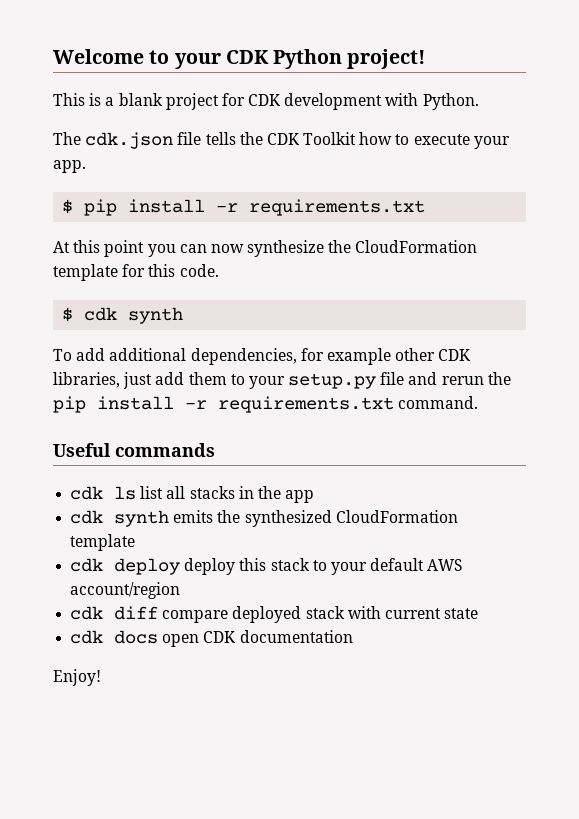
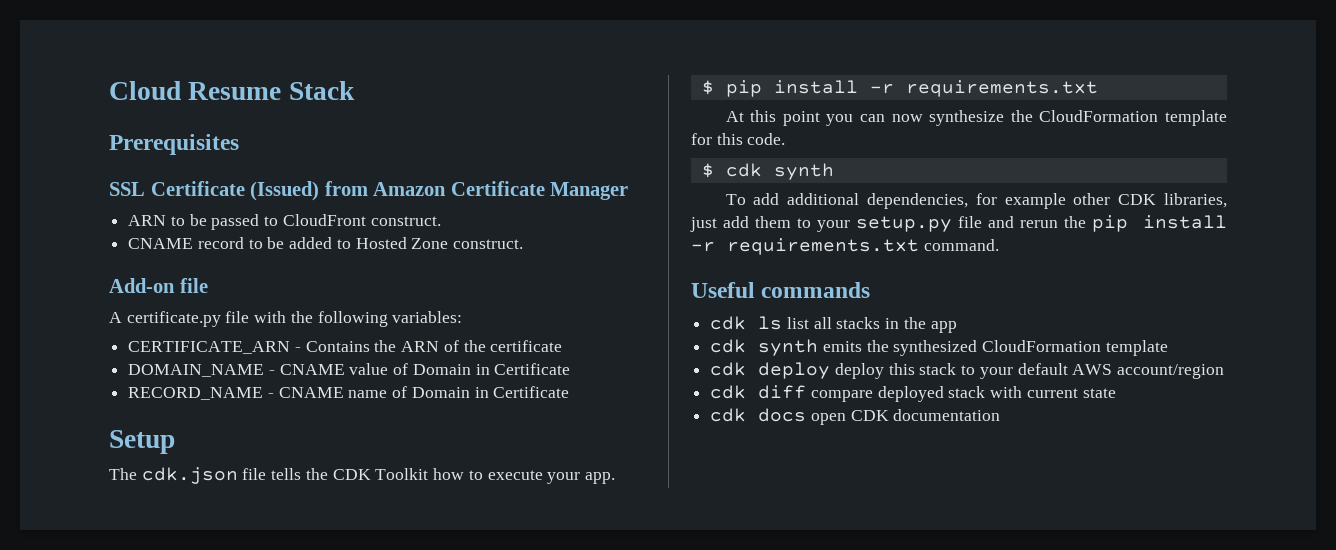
[53,49,426,69] [53,93,479,110] Welcome to your CDK Python project! // This is a blank project for CDK development with Python. -> [109,81,355,100] [109,134,239,155] [109,181,629,201] [128,214,441,230] [128,237,524,249] [109,278,208,293] [109,311,463,327] [128,340,563,354] [128,363,571,377] [128,386,570,400] [109,430,175,454] Cloud Resume Stack // Prerequisites // SSL Certificate (Issued) from Amazon Certificate Manager // ARN to be passed to CloudFront construct. // CNAME record to be added to Hosted Zone construct. // Add-on file // A certificate.py file with the following variables: // CERTIFICATE_ARN - Contains the ARN of the certificate // DOMAIN_NAME - CNAME value of Domain in Certificate // RECORD_NAME - CNAME name of Domain in Certificate // Setup
[53,669,101,686] // Enjoy! -> (1001, 415) none

